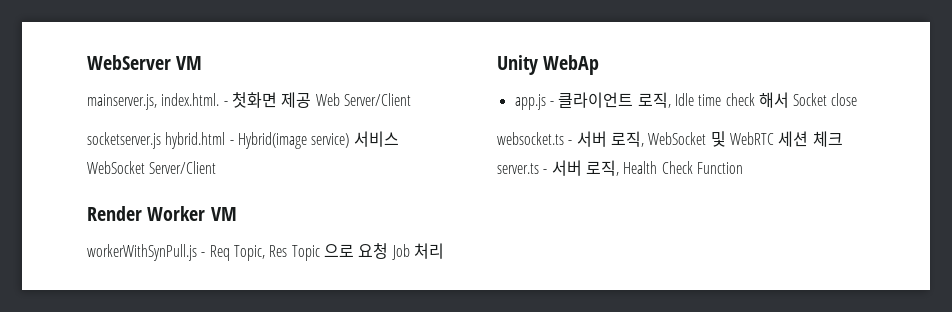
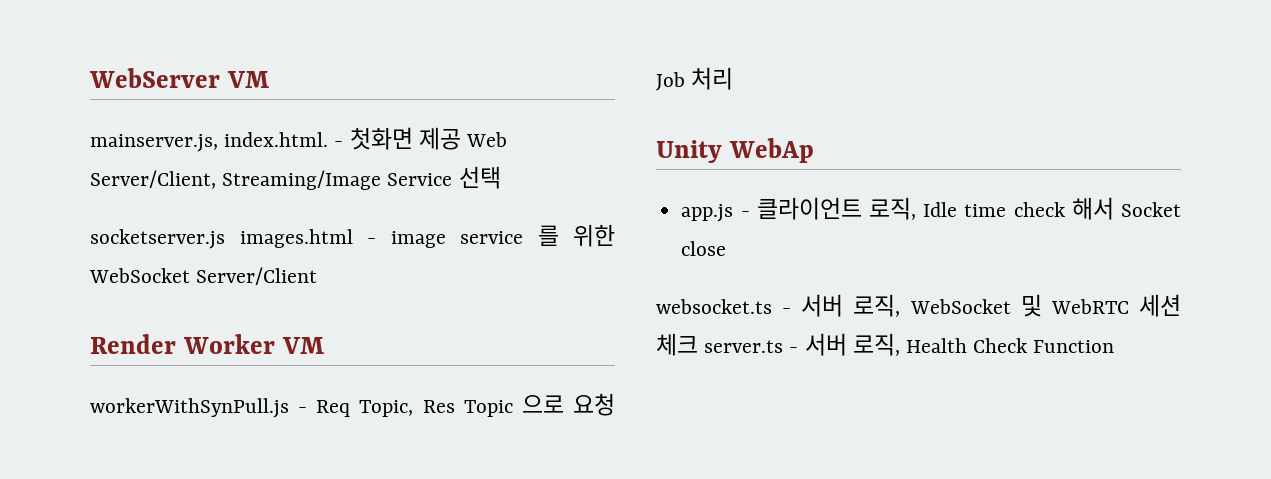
[343,93,411,106] [87,131,399,149] Server/Client // socketserver.js hybrid.html - Hybrid(image service) 서비스 -> [90,166,501,190] [90,224,615,249] Server/Client, Streaming/Image Service 선택 // socketserver.js images.html - image service 를 위한

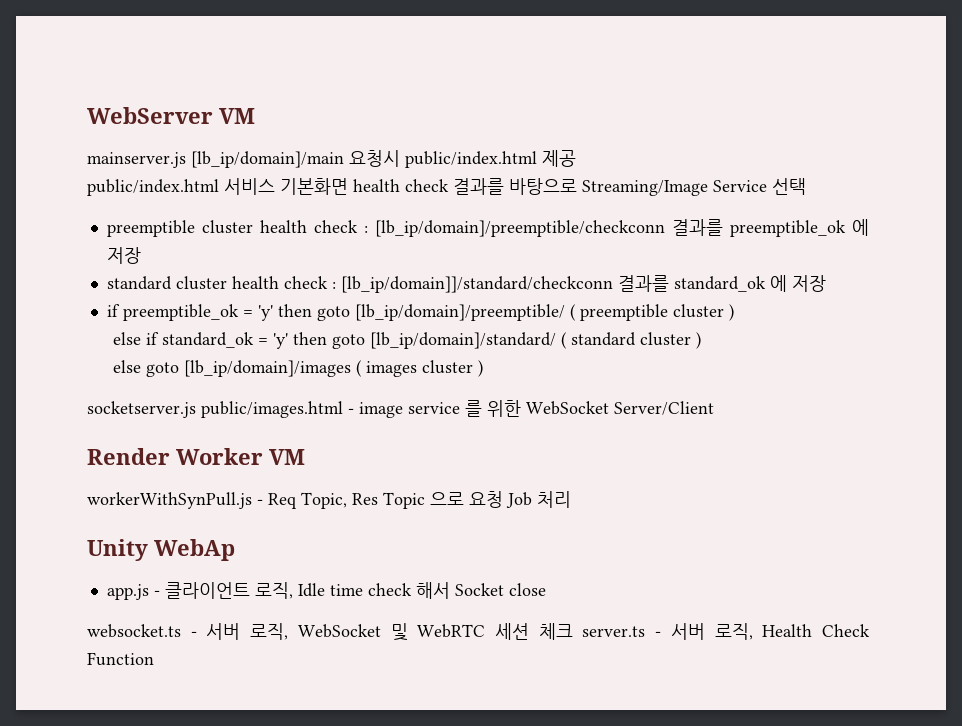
[90,127,508,152] [90,166,501,190] mainserver.js, index.html. - 첫화면 제공 Web Server/Client, Streaming/Image Service 선택 -> [87,150,576,168] [87,178,806,196] [106,219,869,237] [106,247,141,264] [106,275,826,293] [106,304,734,321] [112,332,701,349] [112,360,483,377] mainserver.js [lb_ip/domain]/main 요청시 public/index.html 제공 // public/index.html 서비스 기본화면 health check 결과를 바탕으로 Streaming/Image Service 선택 // preemptible cluster health check : [lb_ip/domain]/preemptible/checkconn 결과를 preemptible_ok 에 저장 // standard cluster health check : [lb_ip/domain]]/standard/checkconn 결과를 standard_ok 에 저장 // if preemptible_ok = 'y' then goto [lb_ip/domain]/preemptible/ ( preemptible cluster ) // else if standard_ok = 'y' then goto [lb_ip/domain]/standard/ ( standard cluster ) // else goto [lb_ip/domain]/images ( images cluster )
[239,229,353,248] images.html -> [201,401,343,418] public/images.html

